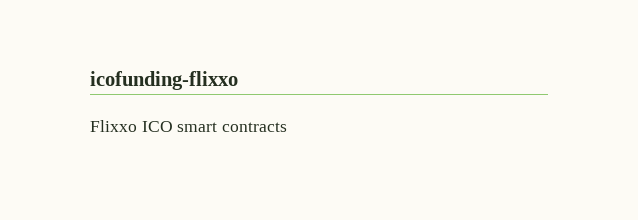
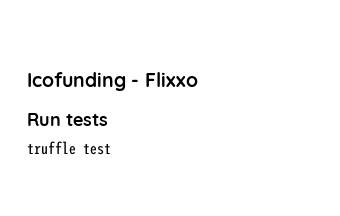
[90,71,238,90] [90,120,288,132] icofunding-flixxo // Flixxo ICO smart contracts -> [27,72,198,91] [27,113,108,126] [27,141,111,155] Icofunding - Flixxo // Run tests // truffle test

